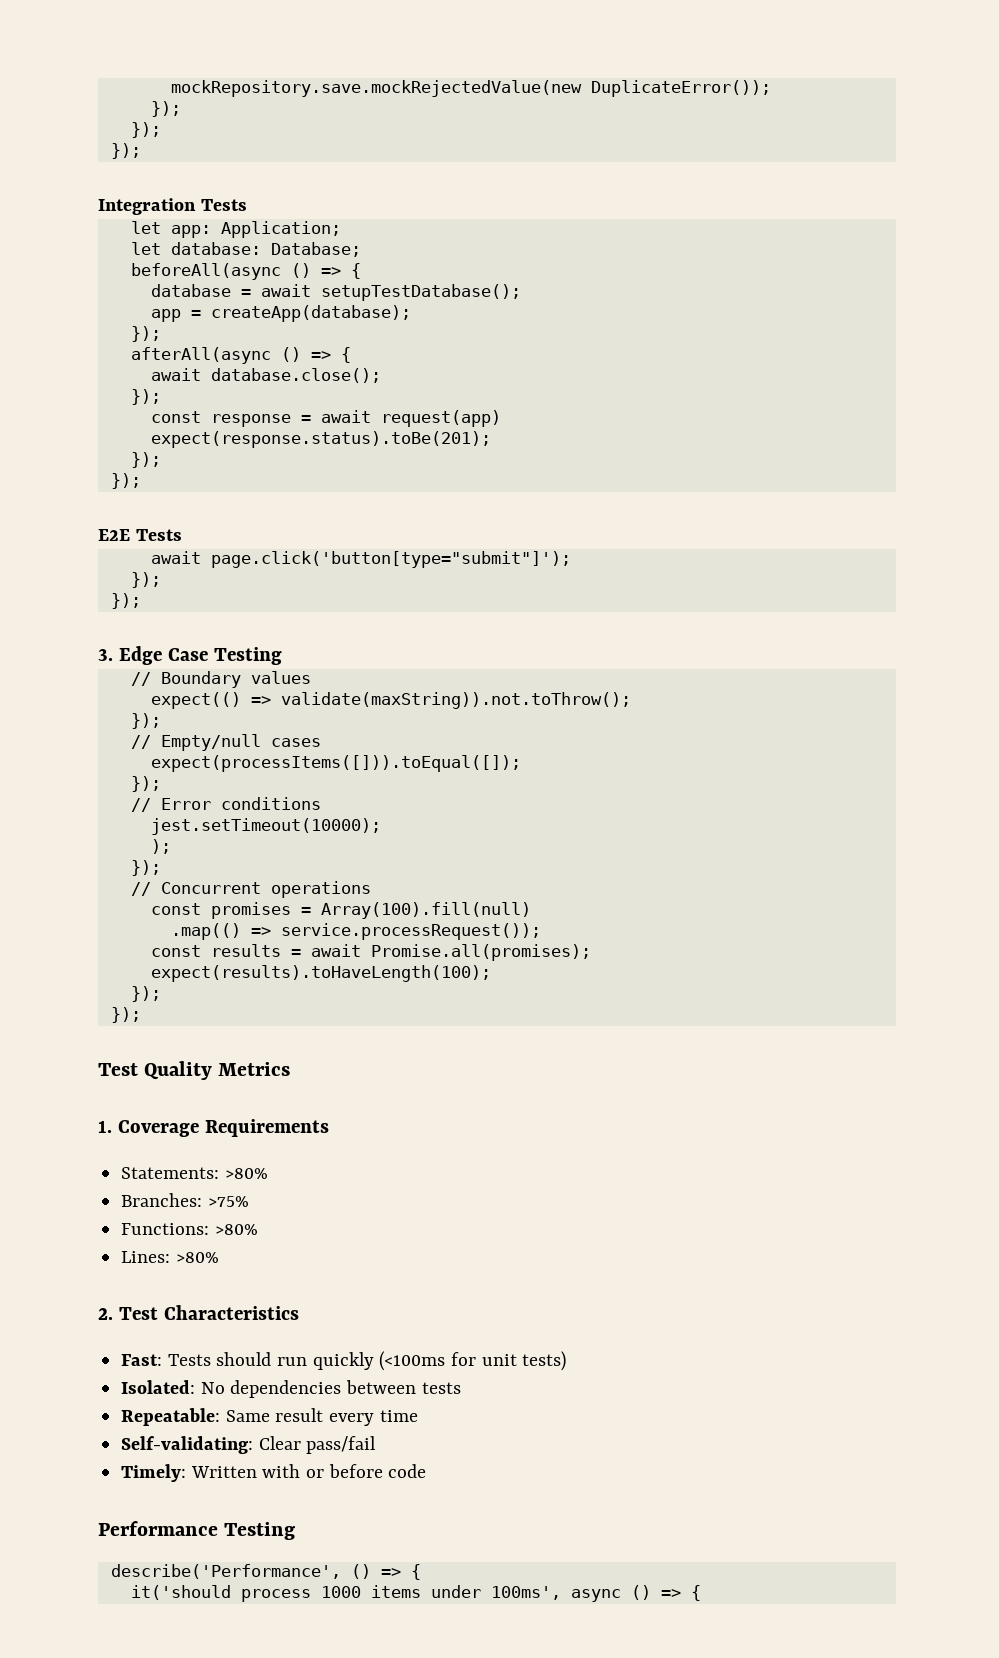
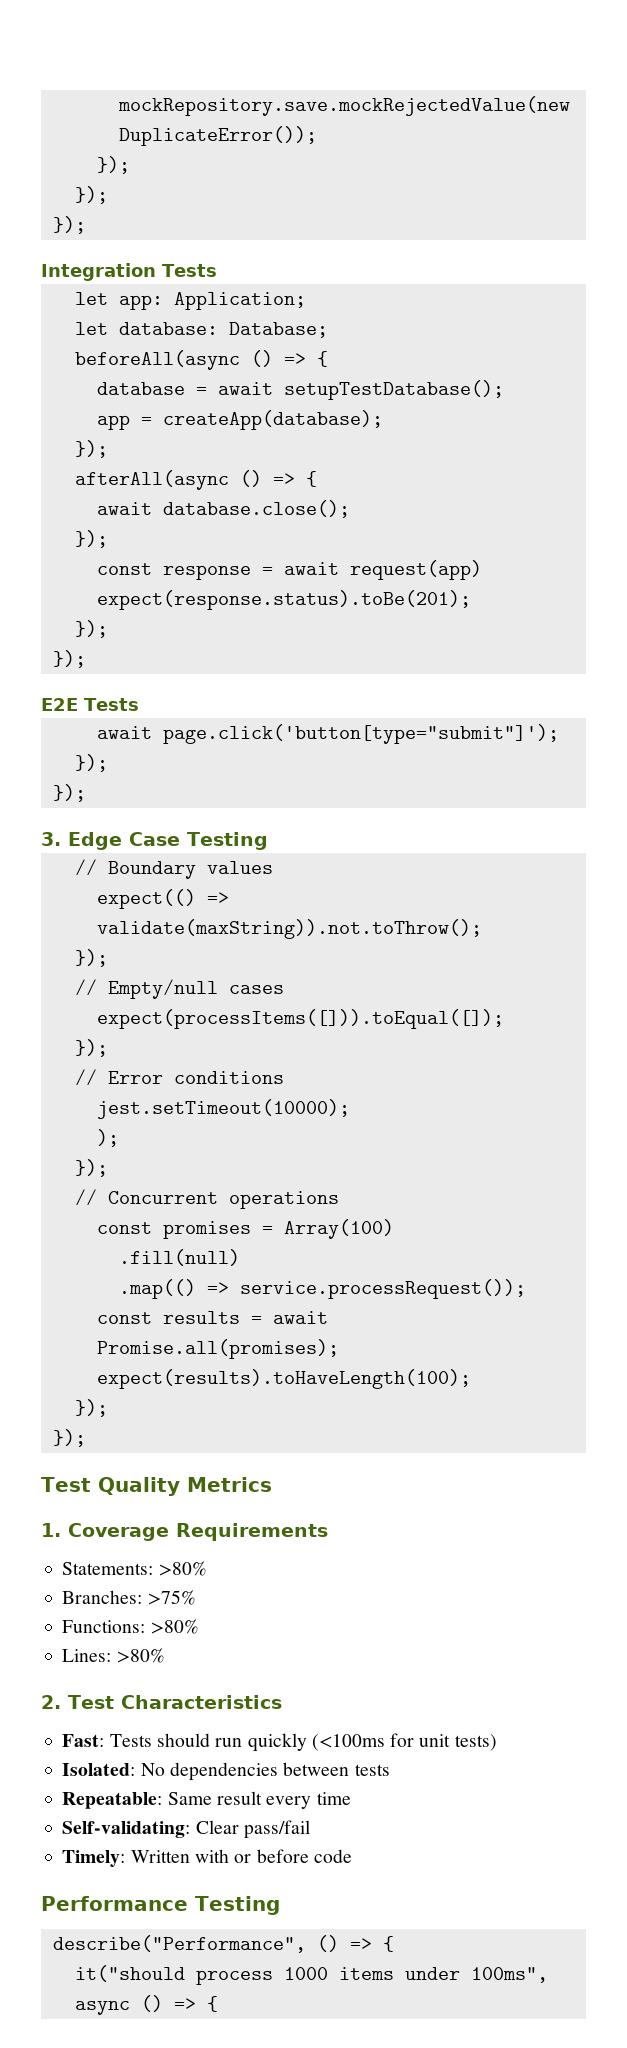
[320,902,531,919] Array(100).fill(null) -> [283,1219,394,1239] [118,1249,240,1266] Array(100) // .fill(null)
[110,1564,421,1580] [130,1585,231,1600] describe('Performance', () => { // it('should -> [52,1935,394,1953] [74,1965,185,1982] describe("Performance", () => { // it("should
[490,1586,561,1600] 100ms', -> [470,1967,548,1983] 100ms",

